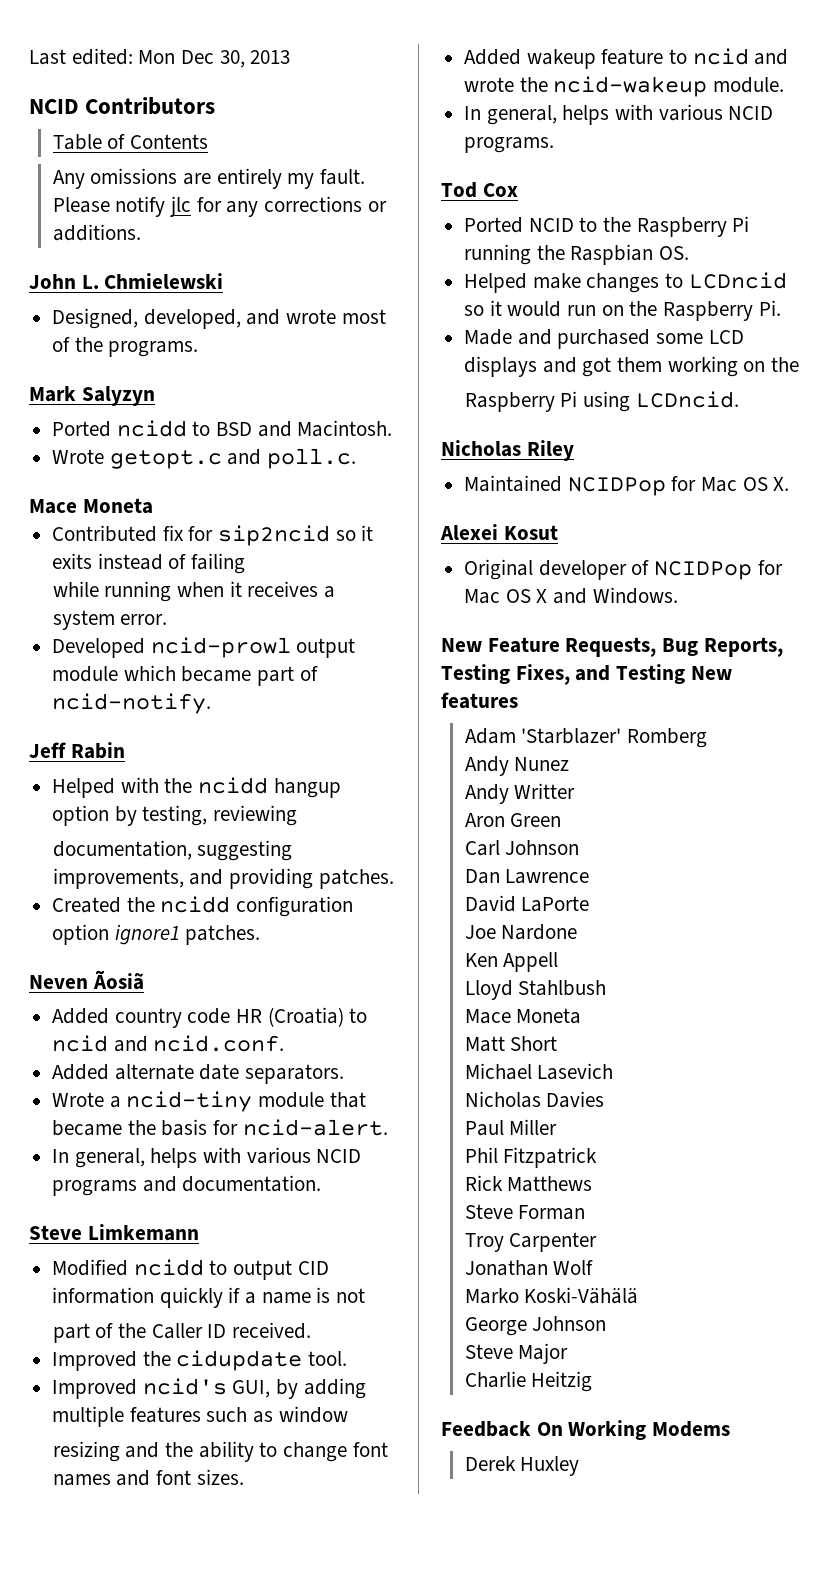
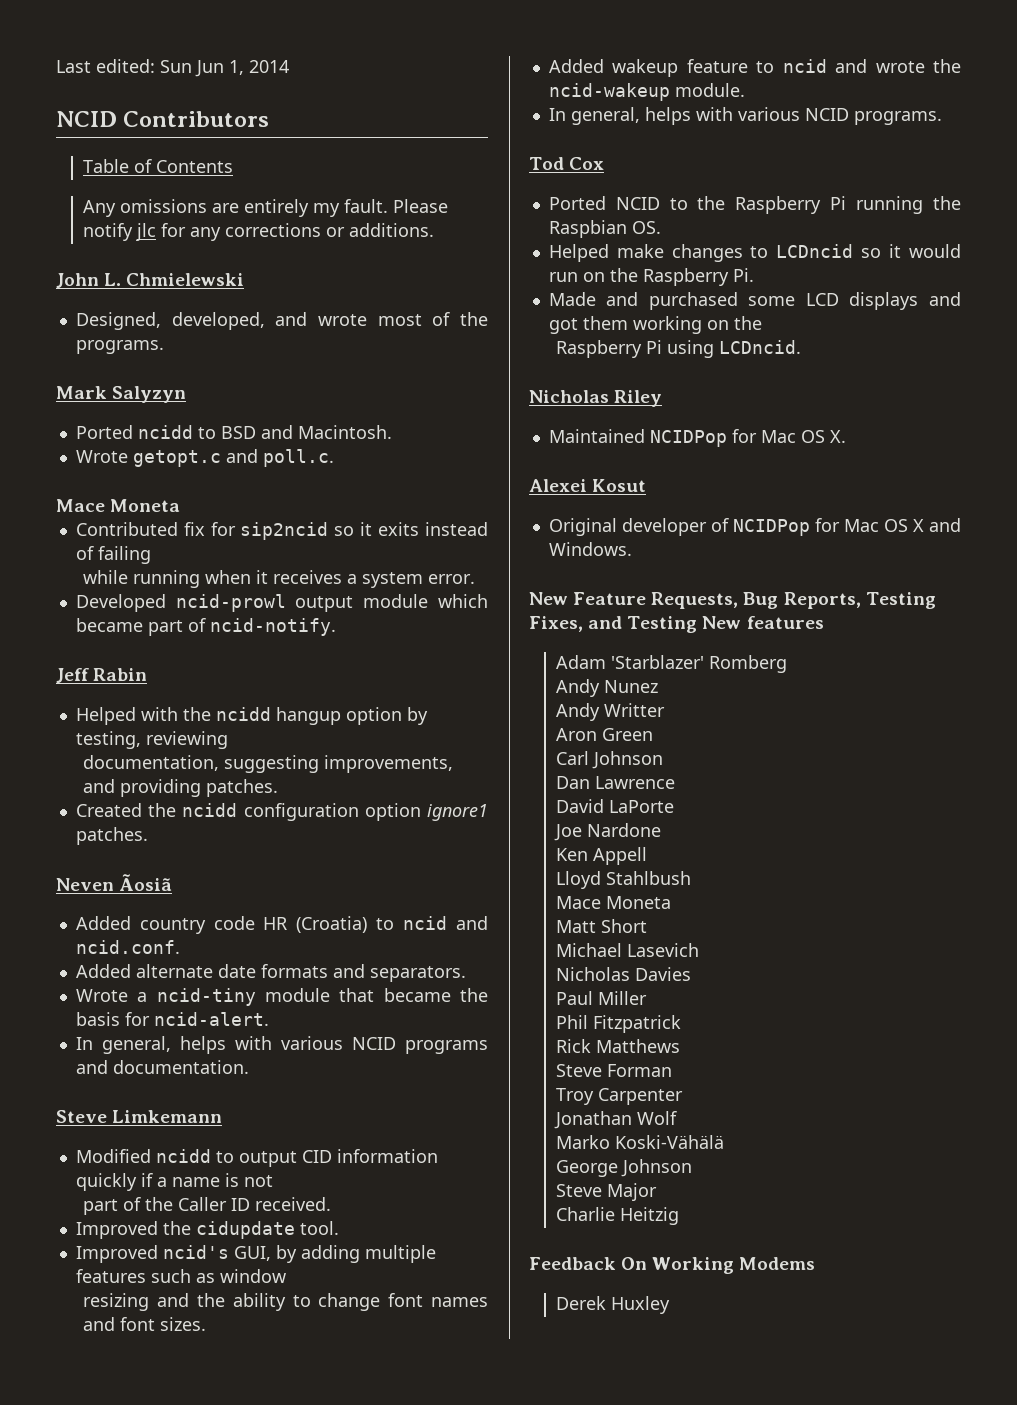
[138,50,291,68] Mon Dec 30, 2013 -> [160,60,289,77] Sun Jun 1, 2014
(240, 1072) none -> [260,964,365,978] formats and

